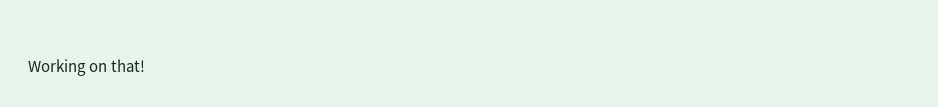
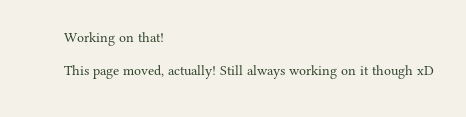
(146, 65) none -> [64,65,434,79] // This page moved, actually! Still always working on it though xD

